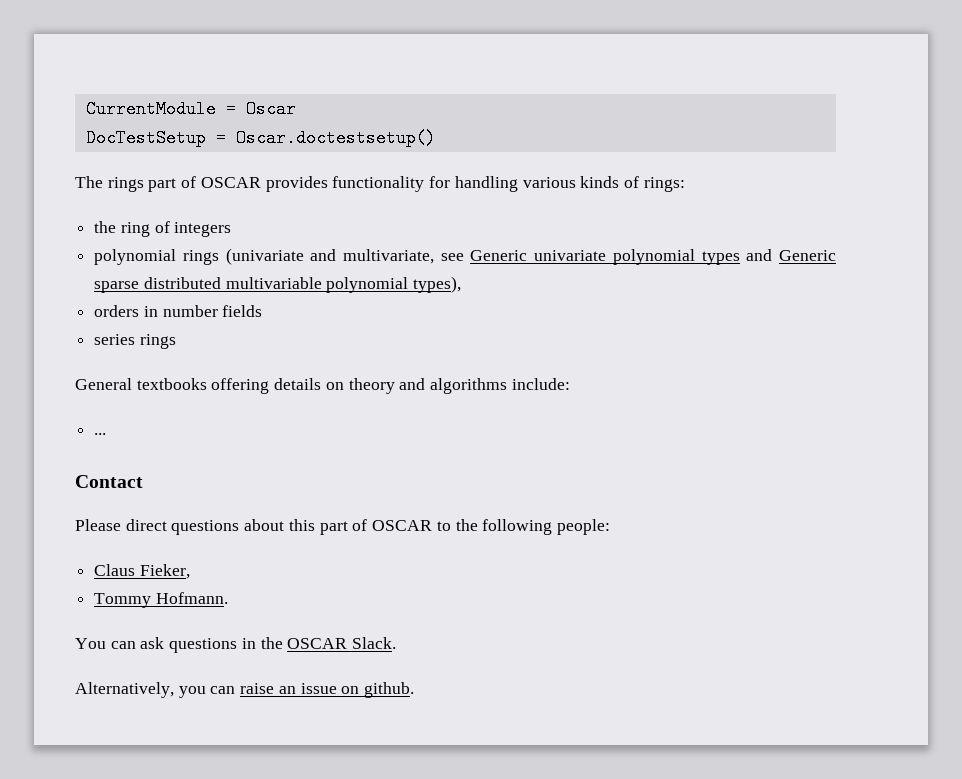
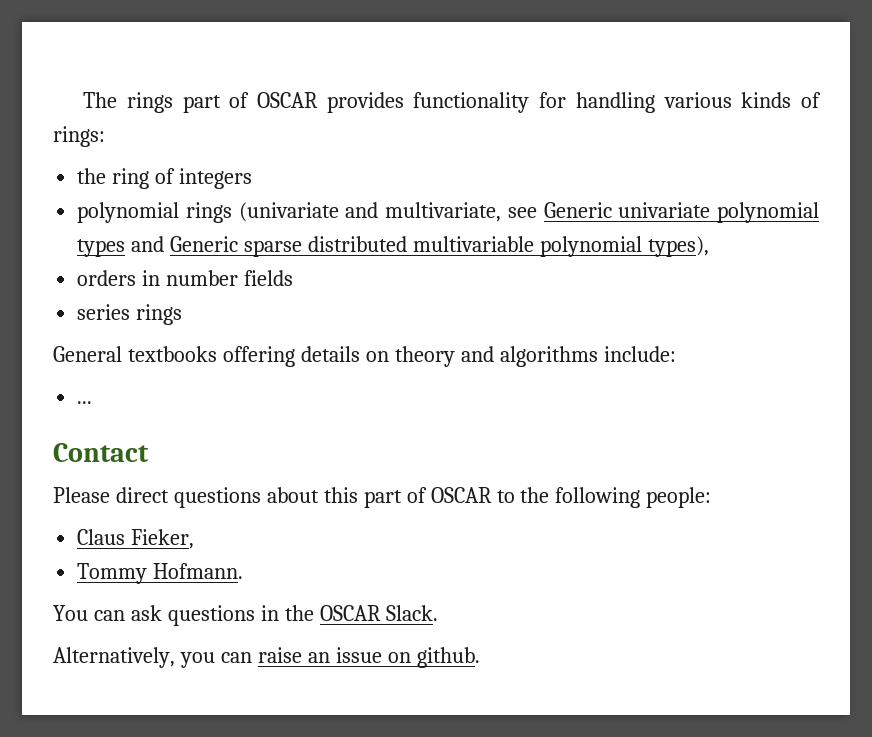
[85,100,296,118] [85,129,436,147] CurrentModule = Oscar // DocTestSetup = Oscar.doctestsetup() // -> (83, 100) none

